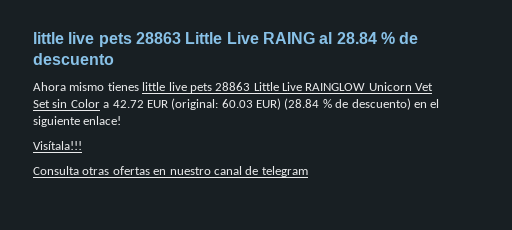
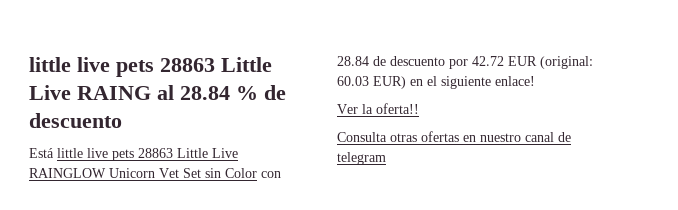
[33,82,139,91] Ahora mismo tienes -> [29,148,54,158] Está
[103,102,110,108] a -> [261,171,281,178] [337,56,468,69] con 28.84 de descuento por
[284,98,411,110] (28.84 % de descuento) -> (406, 82) none
[33,141,82,150] Visítala!!! -> [337,103,419,114] Ver la oferta!!

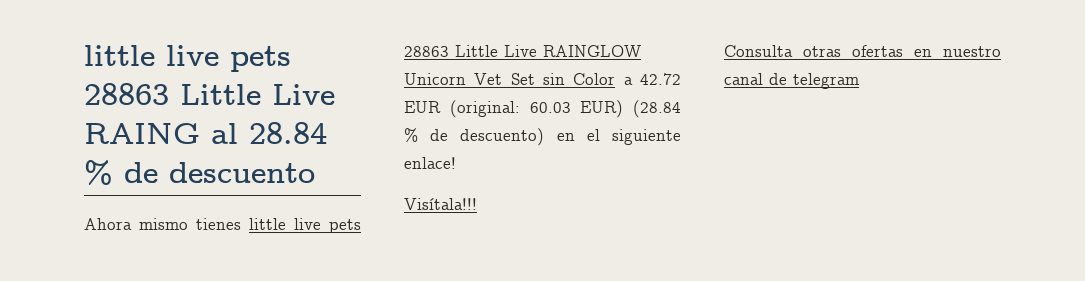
[29,148,54,158] Está -> [84,218,241,230] Ahora mismo tienes
[261,171,281,178] [337,56,468,69] con 28.84 de descuento por -> [623,77,633,85] a
(406, 82) none -> [633,100,681,118] [404,128,545,146] (28.84 % de descuento)
[337,103,419,114] Ver la oferta!! -> [404,198,477,210] Visítala!!!

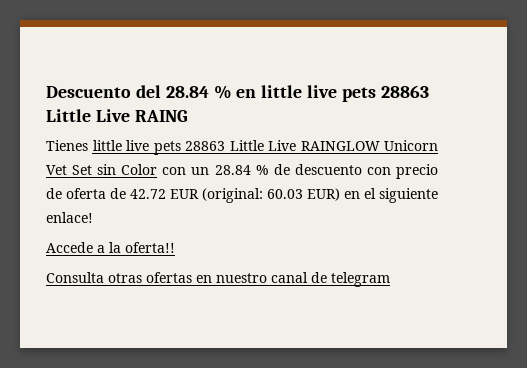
(84, 55) none -> [46,85,257,99] Descuento del 28.84 % en
[211,122,327,144] [84,160,315,185] [84,218,241,230] al 28.84 % de descuento // Ahora mismo tienes -> [46,140,88,151] // Tienes
[623,77,633,85] a -> [162,164,438,179] [46,188,126,199] con un 28.84 % de descuento con precio de oferta de
[633,100,681,118] [404,128,545,146] (28.84 % de descuento) -> (340, 194) none
[404,198,477,210] Visítala!!! -> [46,242,175,253] Accede a la oferta!!

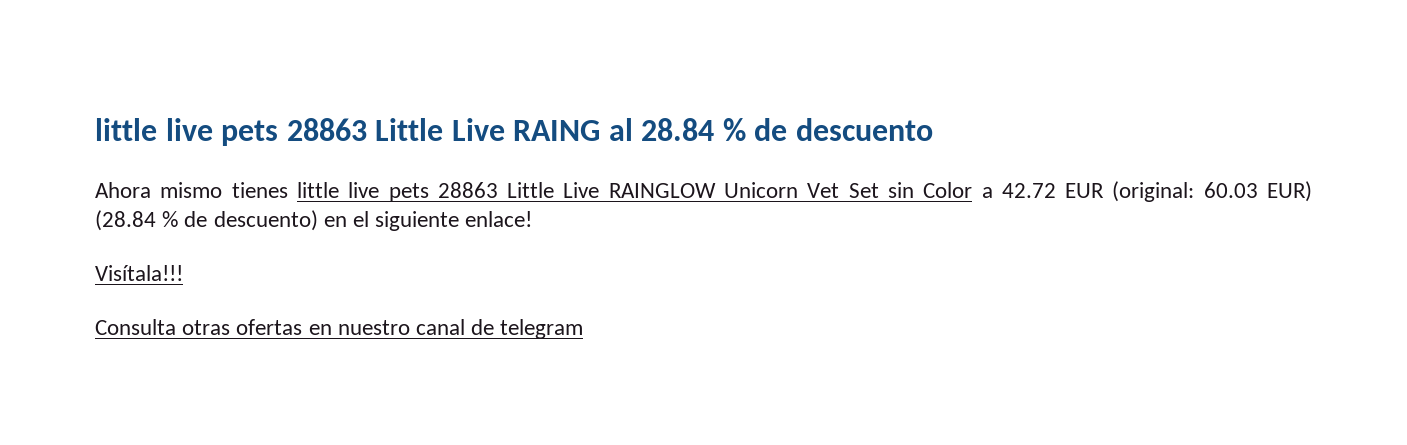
[46,85,257,99] Descuento del 28.84 % en -> (95, 129) none
[46,140,88,151] // Tienes -> [608,118,933,141] [95,182,288,198] al 28.84 % de descuento // Ahora mismo tienes
[162,164,438,179] [46,188,126,199] con un 28.84 % de descuento con precio de oferta de -> [981,187,993,198] a
(340, 194) none -> [95,210,318,231] (28.84 % de descuento)
[46,242,175,253] Accede a la oferta!! -> [95,265,183,281] Visítala!!!

